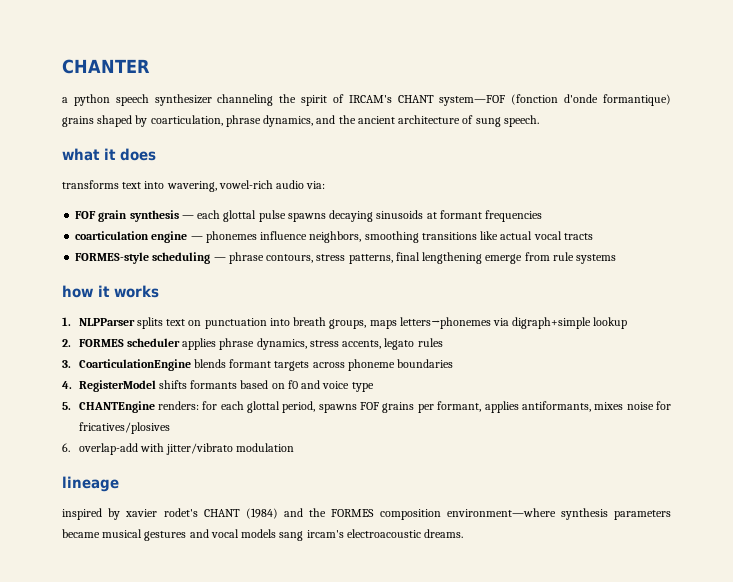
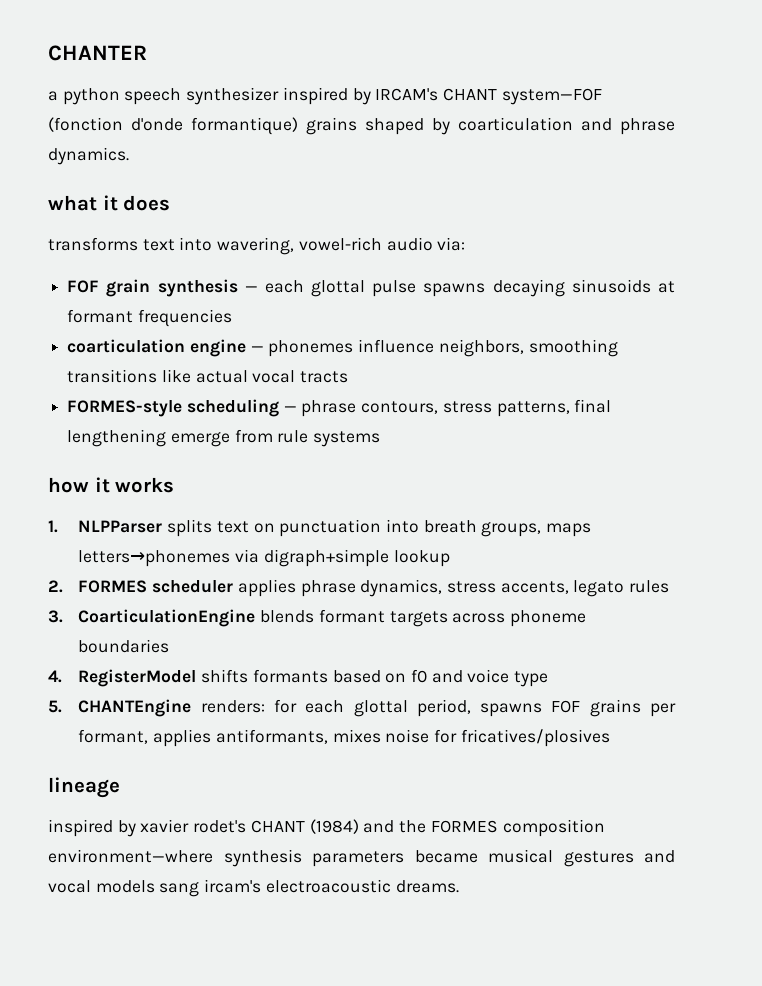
[217,94,344,106] channeling the spirit of -> [282,87,371,105] inspired by
[150,115,539,127] coarticulation, phrase dynamics, and the ancient architecture of sung speech. -> [458,117,675,135] [48,147,129,165] coarticulation and phrase dynamics.
[62,443,295,455] // 6. overlap-add with jitter/vibrato modulation -> (610, 738) none

